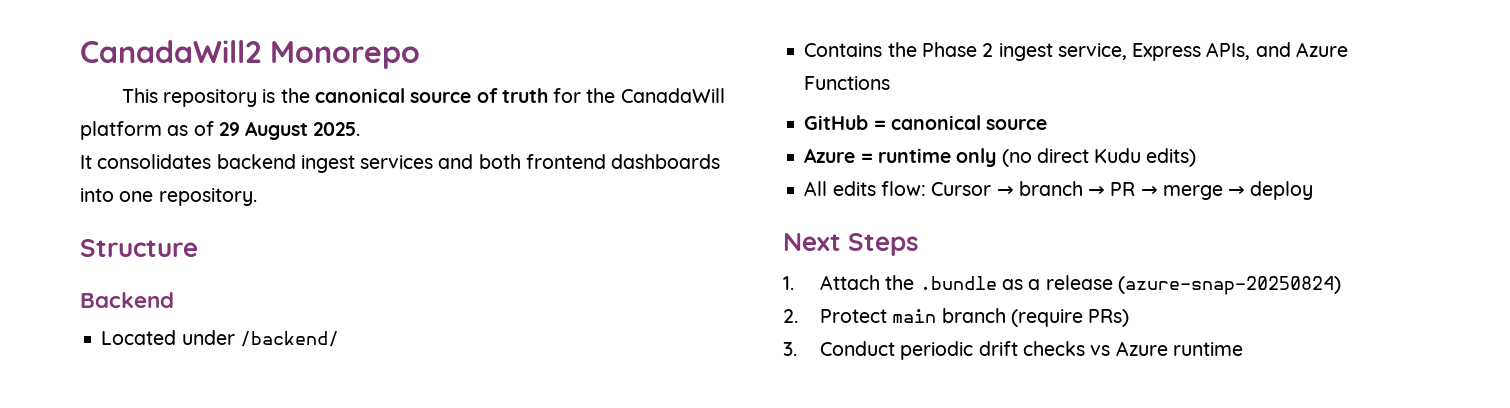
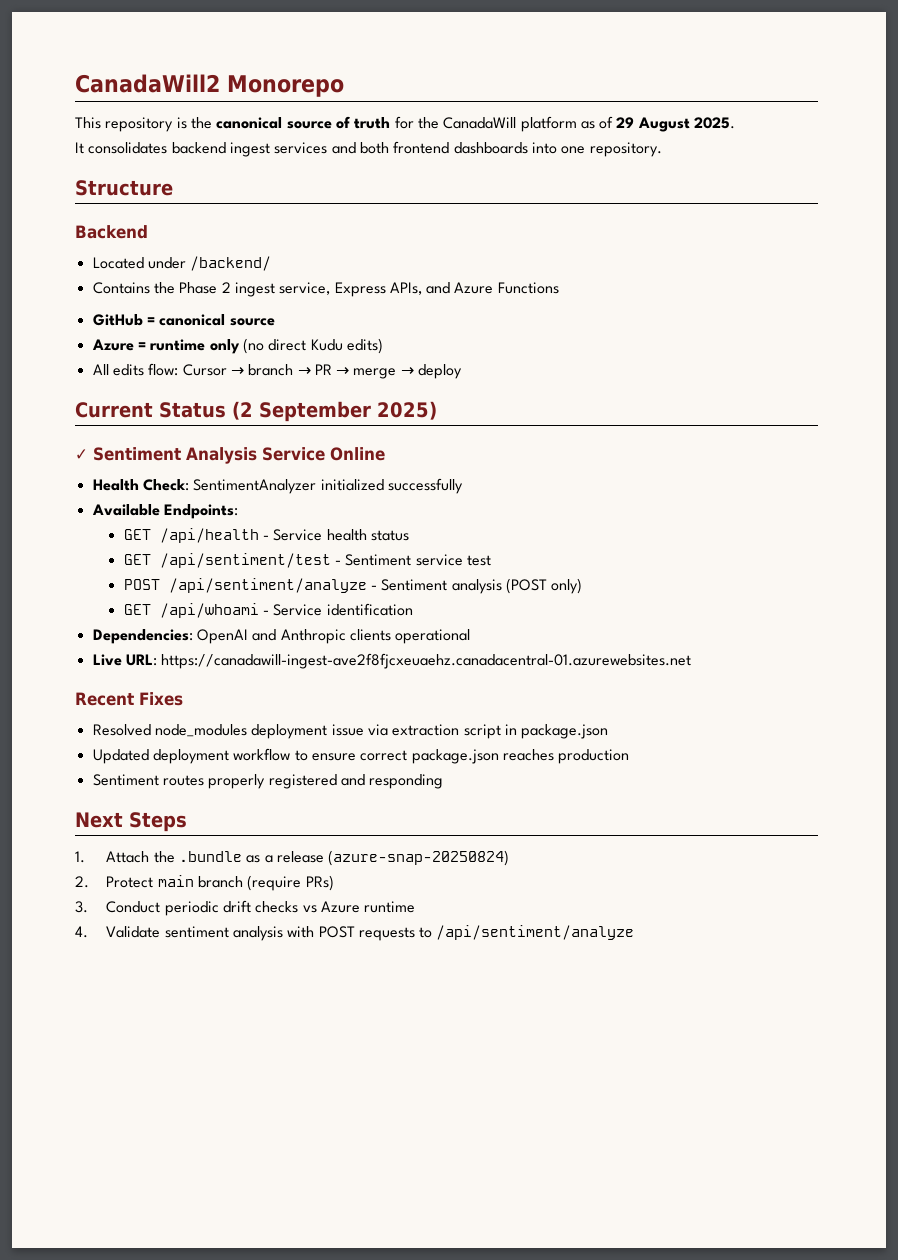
(1314, 190) none -> [75,401,437,422] [75,447,385,464] [92,478,463,494] [91,504,238,519] [123,528,410,543] [123,553,492,568] [123,578,583,594] [123,603,413,618] [92,629,471,644] [92,653,692,669] [75,692,183,706] [92,724,609,739] [92,748,630,764] [92,774,444,789] // Current Status (2 September 2025) // ✓ Sentiment Analysis Service Online // Health Check: SentimentAnalyzer initialized successfully // Available Endpoints: // GET /api/health - Service health status // GET /api/sentiment/test - Sentiment service test // POST /api/sentiment/analyze - Sentiment analysis (POST only) // GET /api/whoami - Service identification // Dependencies: OpenAI and Anthropic clients operational // Live URL: https://canadawill-ingest-ave2f8fjcxeuaehz.canadacentral-01.azurewebsites.net // Recent Fixes // Resolved node_modules deployment issue via extraction script in package.json // Updated deployment workflow to ensure correct package.json reaches production // Sentiment routes properly registered and responding
(1243, 349) none -> [75,925,635,941] // 4. Validate sentiment analysis with POST requests to /api/sentiment/analyze

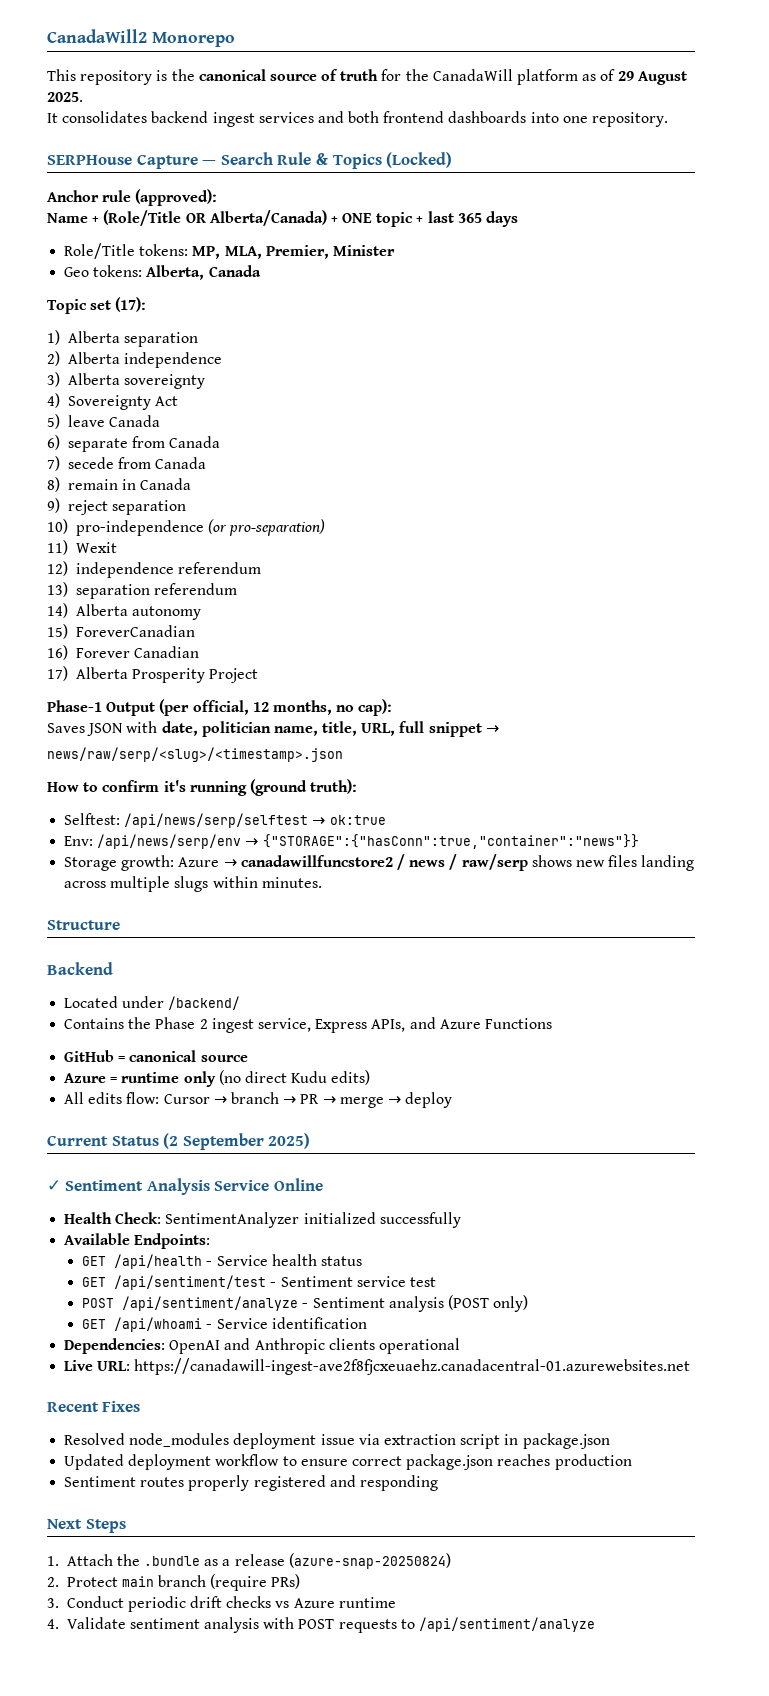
(662, 149) none -> [47,152,453,169] [47,189,218,206] [47,210,519,227] [64,243,395,259] [64,265,261,280] [47,297,147,314] [47,330,198,347] [47,351,222,368] [47,372,205,389] [47,393,178,410] [47,414,160,429] [47,435,221,452] [47,456,207,471] [47,477,192,492] [47,498,186,515] [47,519,326,536] [47,540,117,555] [47,561,261,578] [47,582,237,599] [47,603,201,620] [47,624,195,639] [47,645,199,660] [47,666,259,683] [47,699,393,716] [47,721,499,737] [47,747,343,762] [47,779,358,796] [64,813,386,828] [64,834,639,849] [64,854,695,871] [64,876,322,892] // SERPHouse Capture — Search Rule & Topics (Locked) // Anchor rule (approved): // Name + (Role/Title OR Alberta/Canada) + ONE topic + last 365 days // Role/Title tokens: MP, MLA, Premier, Minister // Geo tokens: Alberta, Canada // Topic set (17): // 1) Alberta separation // 2) Alberta independence // 3) Alberta sovereignty // 4) Sovereignty Act // 5) leave Canada // 6) separate from Canada // 7) secede from Canada // 8) remain in Canada // 9) reject separation // 10) pro-independence (or pro-separation) // 11) Wexit // 12) independence referendum // 13) separation referendum // 14) Alberta autonomy // 15) ForeverCanadian // 16) Forever Canadian // 17) Alberta Prosperity Project // Phase-1 Output (per official, 12 months, no cap): // Saves JSON with date, politician name, title, URL, full snippet → // news/raw/serp/<slug>/<timestamp>.json // How to confirm it's running (ground truth): // Selftest: /api/news/serp/selftest → ok:true // Env: /api/news/serp/env → {"STORAGE":{"hasConn":true,"container":"news"}} // Storage growth: Azure → canadawillfuncstore2 / news / raw/serp shows new files landing across multiple slugs within minutes.

